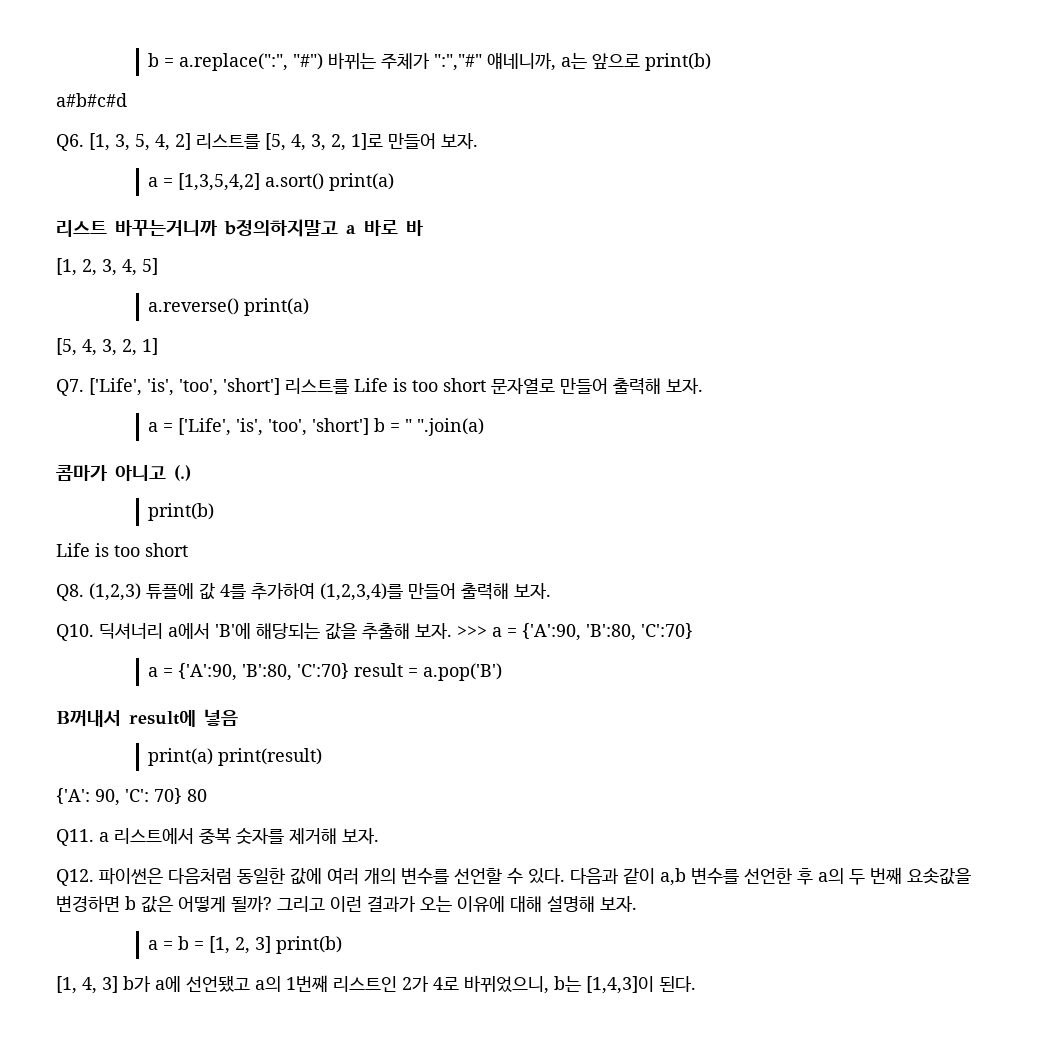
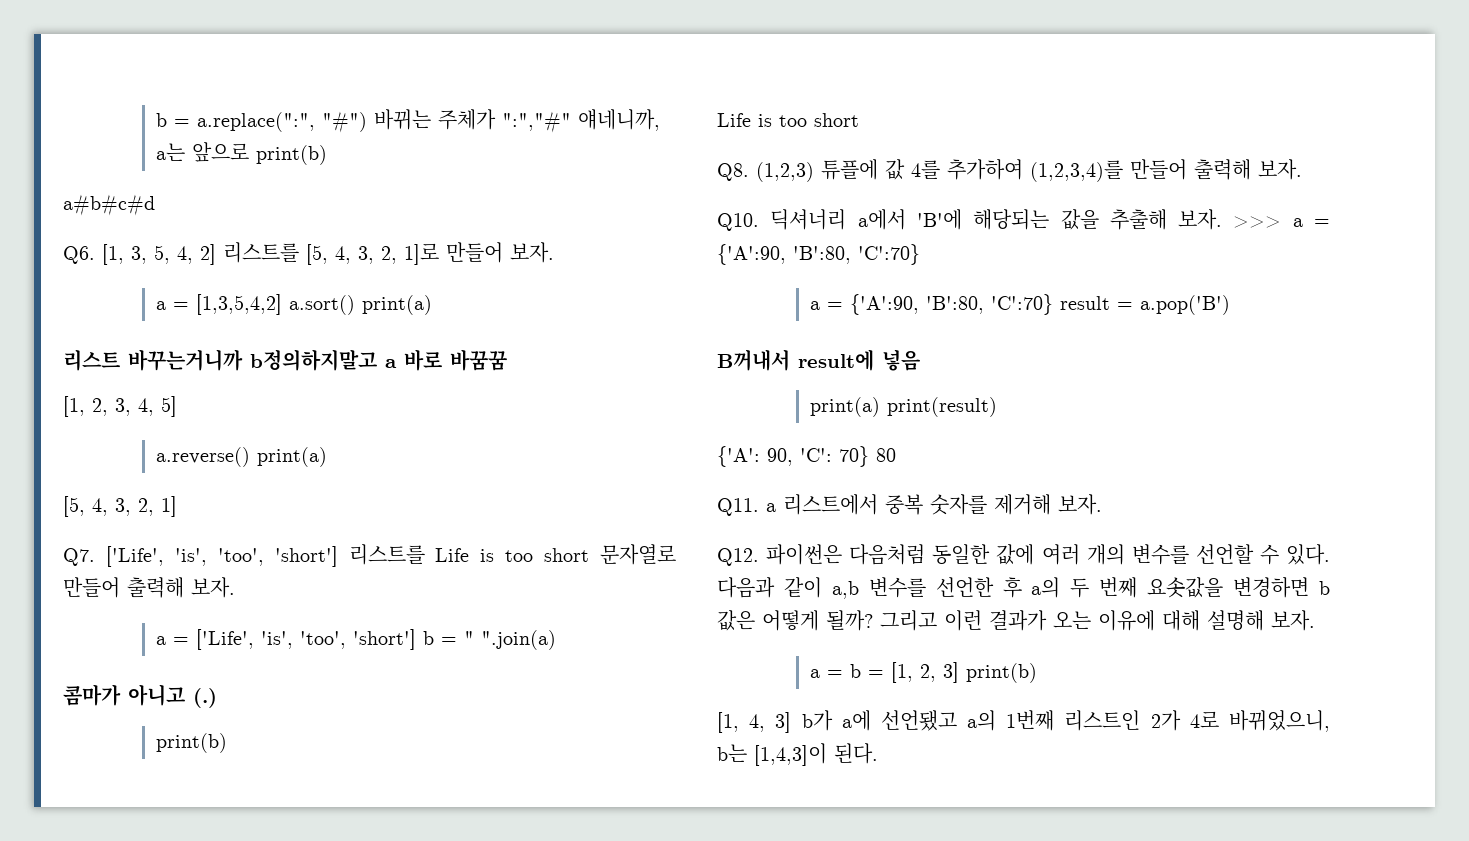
[406,220,423,236] 바 -> [450,349,507,371] 바꿈꿈

